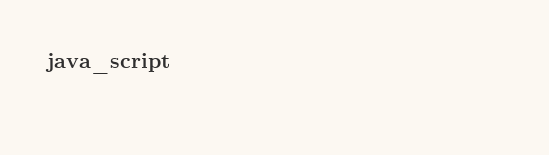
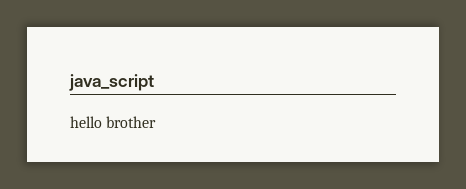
(170, 63) none -> [70,116,157,128] // hello brother

